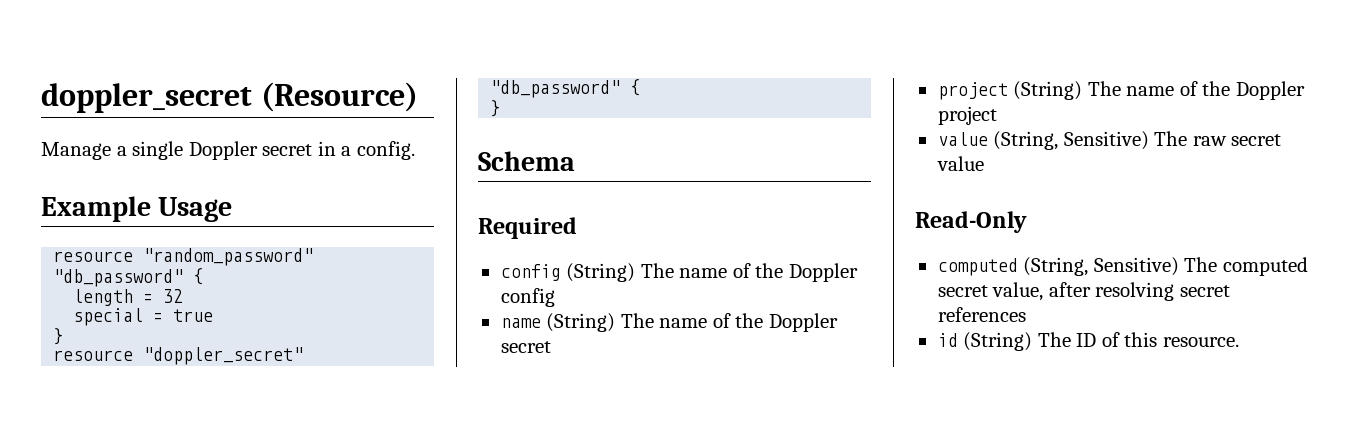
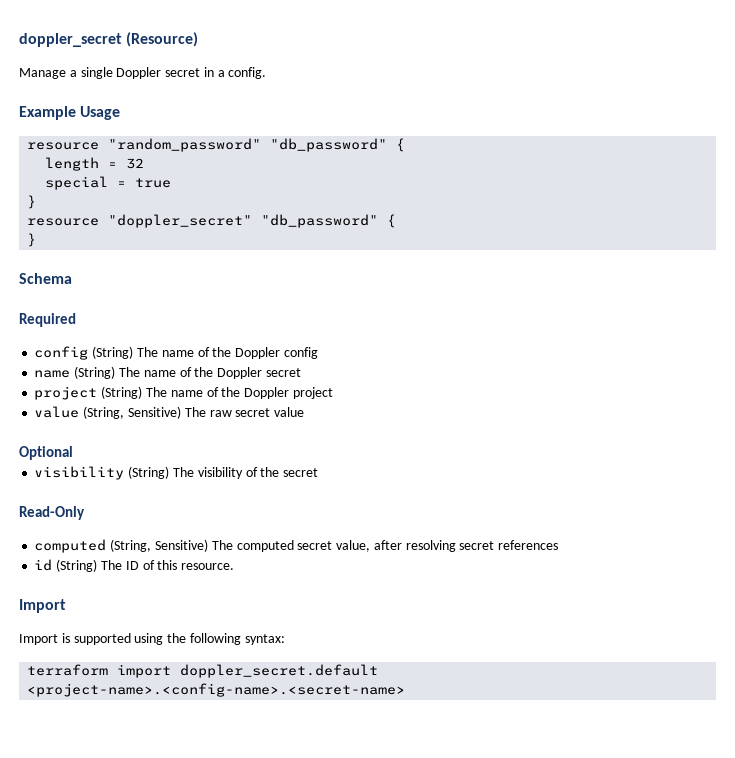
(984, 163) none -> [19,446,73,460] [34,466,319,480] // Optional // visibility (String) The visibility of the secret
(1239, 342) none -> [19,599,66,613] [19,633,285,645] [27,664,379,678] [27,683,406,697] // Import // Import is supported using the following syntax: // terraform import doppler_secret.default <project-name>.<config-name>.<secret-name>

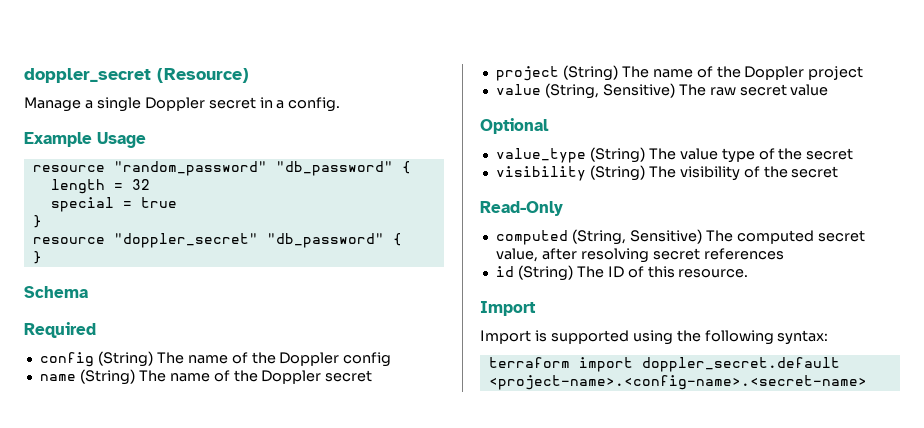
(73, 453) none -> [495,147,854,163] // value_type (String) The value type of the secret

